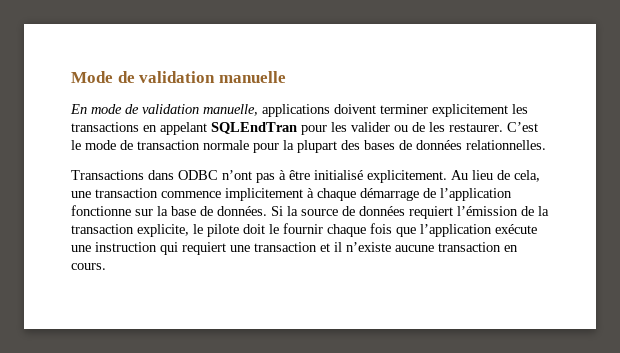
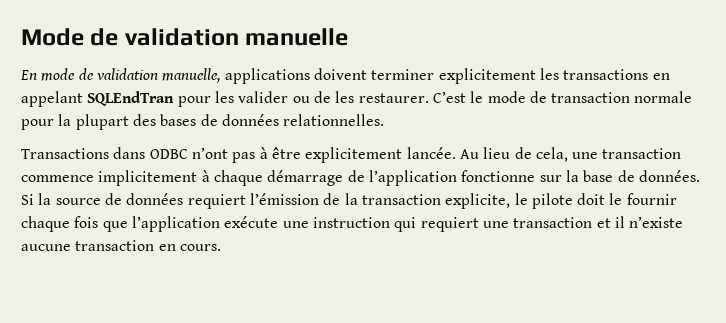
[314,170,447,183] initialisé explicitement. -> [305,147,456,163] explicitement lancée.

